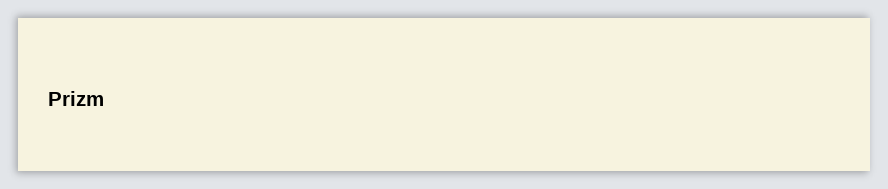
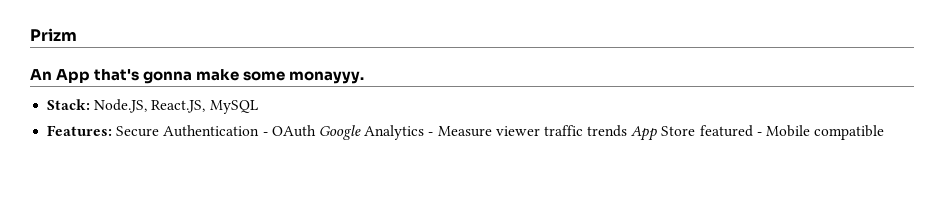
(104, 98) none -> [30,69,365,84] [47,99,258,114] [47,125,885,141] // An App that's gonna make some monayyy. // Stack: Node.JS, React.JS, MySQL // Features: Secure Authentication - OAuth Google Analytics - Measure viewer traffic trends App Store featured - Mobile compatible

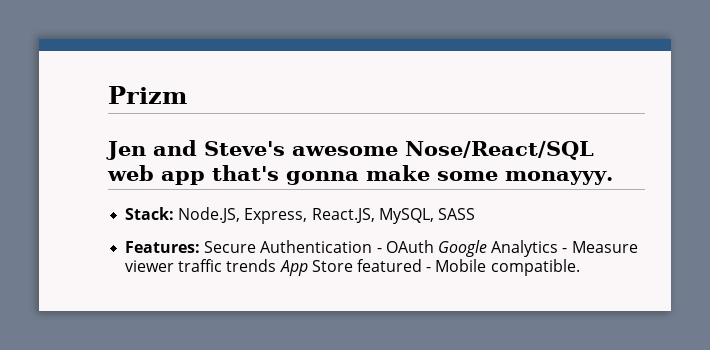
[30,69,91,83] An App -> [106,140,594,160] [107,165,205,185] Jen and Steve's awesome Nose/React/SQL web app
[151,100,258,114] React.JS, MySQL -> [244,208,475,224] Express, React.JS, MySQL, SASS
[814,125,885,140] compatible -> [490,259,580,276] compatible.

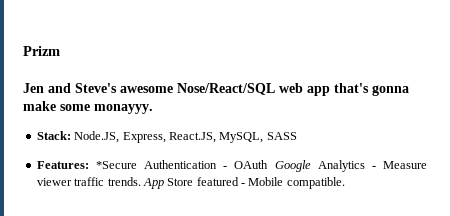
[204,241,257,253] Secure -> [95,161,137,169] *Secure
[226,259,277,272] trends -> [107,177,141,186] trends.

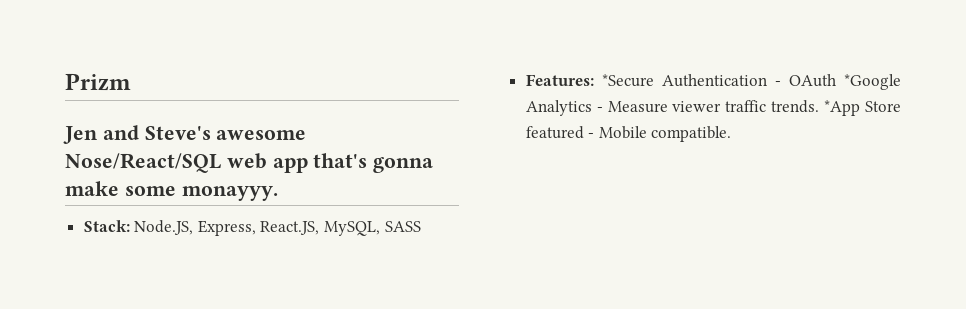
[274,160,311,172] Google -> [844,74,901,90] *Google
[142,178,164,189] App -> [824,100,861,116] *App

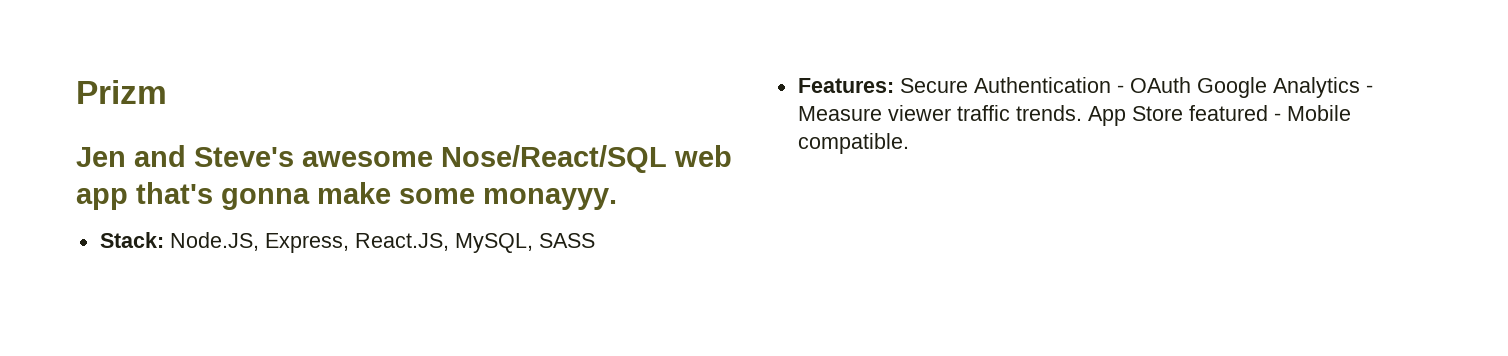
[601,74,654,87] *Secure -> [899,78,968,93] Secure
[844,74,901,90] *Google -> [1196,77,1267,98] Google
[824,100,861,116] *App -> [1087,106,1126,126] App

